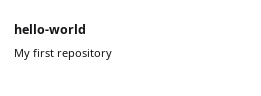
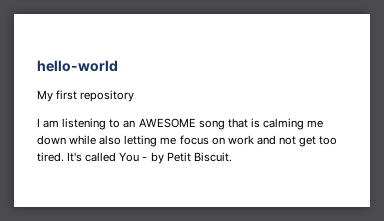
(112, 54) none -> [37,118,324,130] [37,135,338,147] [37,152,232,164] // I am listening to an AWESOME song that is calming me down while also letting me focus on work and not get too tired. It's called You - by Petit Biscuit.

